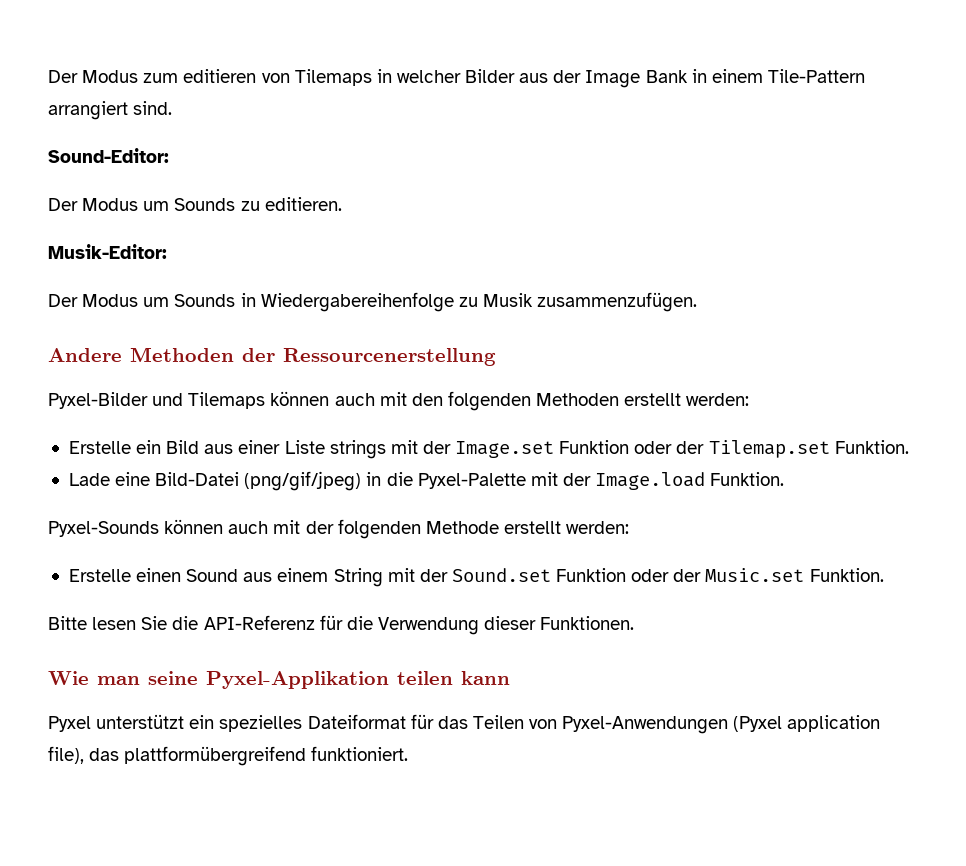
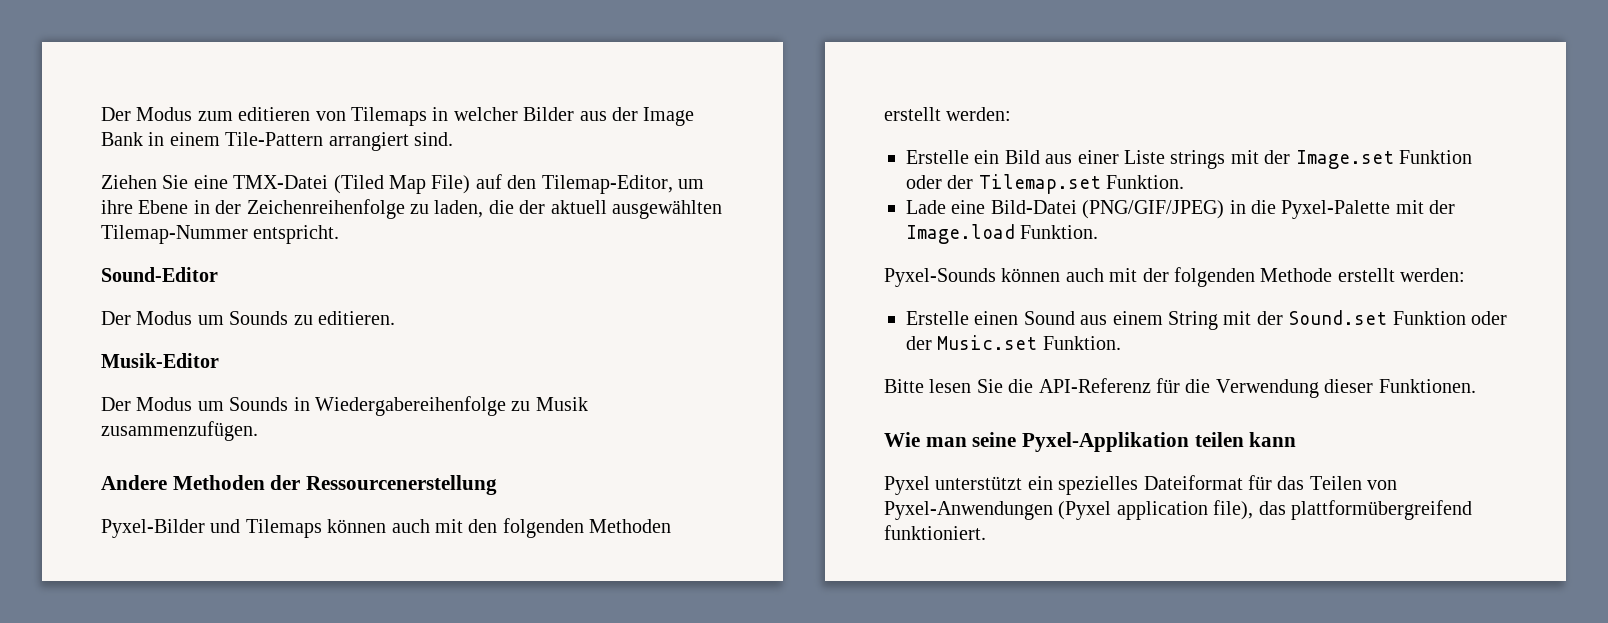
[48,148,169,163] Sound-Editor: -> [101,174,704,194] [101,199,722,219] [101,225,340,244] [101,267,218,282] Ziehen Sie eine TMX-Datei (Tiled Map File) auf den Tilemap-Editor, um ihre Ebene in der Zeichenreihenfolge zu laden, die der aktuell ausgewählten Tilemap-Nummer entspricht. // Sound-Editor
[48,244,167,259] Musik-Editor: -> [101,353,219,368] Musik-Editor
[244,471,362,491] (png/gif/jpeg) -> [1082,200,1225,219] (PNG/GIF/JPEG)

